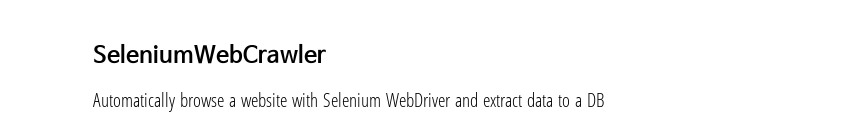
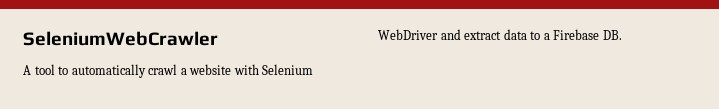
[93,92,224,112] Automatically browse -> [23,64,178,78] A tool to automatically crawl
[586,93,604,107] DB -> [553,29,622,40] Firebase DB.

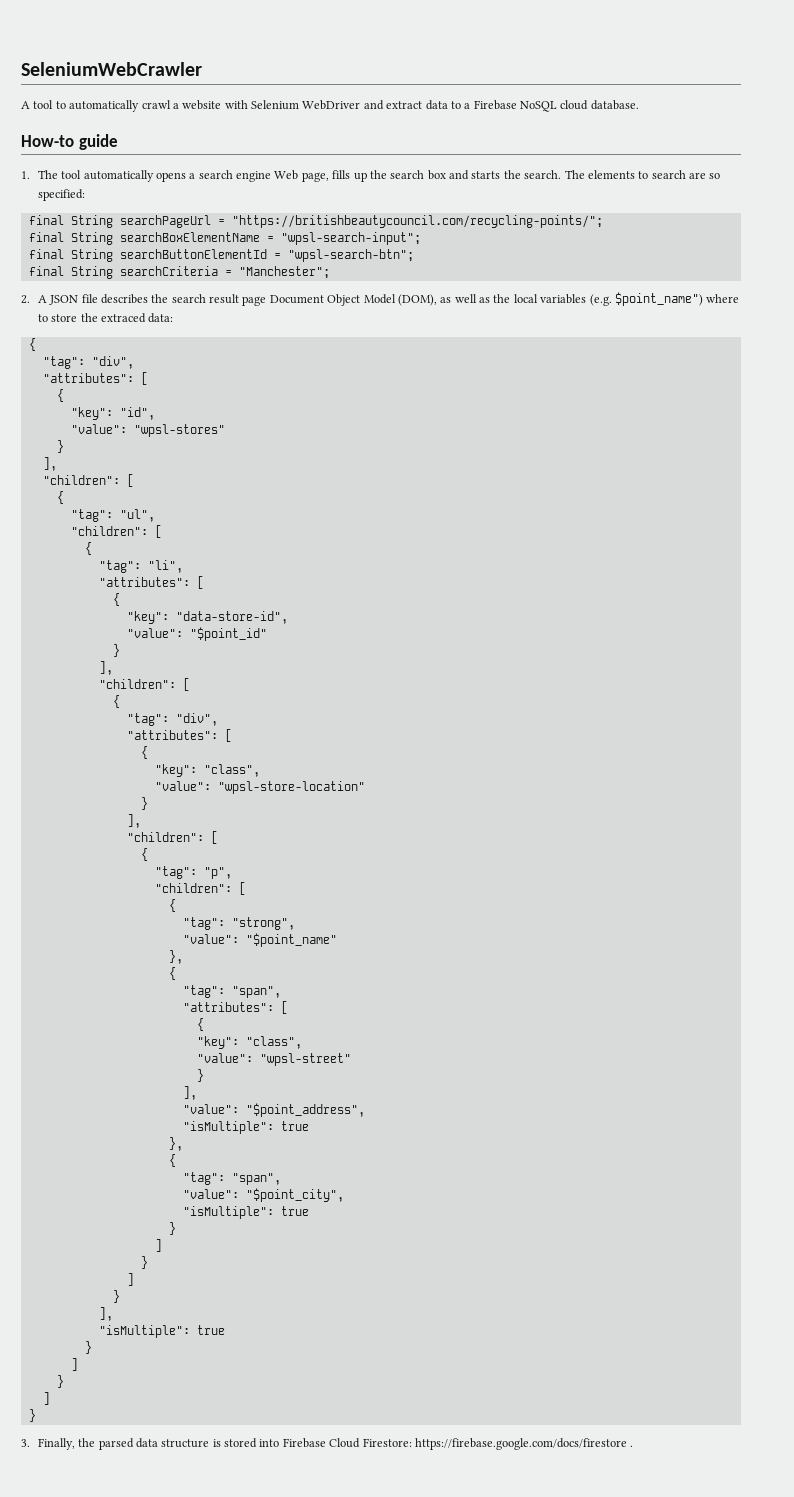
[602,30,622,40] DB. -> [520,100,639,112] [21,134,118,150] [21,170,721,182] [37,189,85,201] [28,215,603,228] [28,232,421,245] [28,249,414,262] [28,266,330,279] [21,292,740,306] [37,313,174,323] [28,338,36,351] [42,356,134,369] [42,372,148,385] [56,389,64,402] [70,407,155,420] [70,424,225,437] [56,440,64,453] [42,457,57,471] [42,474,134,487] [56,491,64,504] [70,509,155,522] [70,525,162,538] [84,542,92,555] [98,560,183,573] [98,576,204,589] [112,593,120,606] [126,611,288,624] [126,627,267,641] [112,644,120,657] [98,661,113,675] [98,678,190,691] [112,695,120,708] [126,713,218,726] [126,729,232,742] [140,746,148,759] [154,764,260,777] [154,781,365,794] [140,797,148,810] [126,814,141,828] [126,831,218,844] [140,848,148,861] [154,866,232,879] [154,882,246,895] [168,899,176,912] [182,917,295,930] [182,933,337,947] [168,950,183,964] [168,967,176,980] [182,985,281,998] [182,1001,288,1014] [196,1018,204,1031] [196,1036,302,1049] [196,1053,351,1066] [196,1069,204,1082] [182,1086,197,1100] [182,1103,365,1117] [182,1121,309,1134] [168,1137,183,1151] [168,1154,176,1167] [182,1172,281,1185] [182,1188,344,1202] [182,1206,309,1219] [168,1222,176,1235] [154,1239,162,1252] [140,1256,148,1269] [126,1273,134,1286] [112,1290,120,1303] [98,1307,113,1321] [98,1325,225,1338] [84,1341,92,1354] [70,1358,78,1371] [56,1375,64,1388] [42,1392,50,1405] [28,1409,36,1422] [21,1438,634,1450] NoSQL cloud database. // How-to guide // 1. The tool automatically opens a search engine Web page, fills up the search box and starts the search. The elements to search are so specified: // final String searchPageUrl = "https://britishbeautycouncil.com/recycling-points/"; // final String searchBoxElementName = "wpsl-search-input"; // final String searchButtonElementId = "wpsl-search-btn"; // final String searchCriteria = "Manchester"; // 2. A JSON file describes the search result page Document Object Model (DOM), as well as the local variables (e.g. $point_name") where to store the extraced data: // { // "tag": "div", // "attributes": [ // { // "key": "id", // "value": "wpsl-stores" // } // ], // "children": [ // { // "tag": "ul", // "children": [ // { // "tag": "li", // "attributes": [ // { // "key": "data-store-id", // "value": "$point_id" // } // ], // "children": [ // { // "tag": "div", // "attributes": [ // { // "key": "class", // "value": "wpsl-store-location" // } // ], // "children": [ // { // "tag": "p", // "children": [ // { // "tag": "strong", // "value": "$point_name" // }, // { // "tag": "span", // "attributes": [ // { // "key": "class", // "value": "wpsl-street" // } // ], // "value": "$point_address", // "isMultiple": true // }, // { // "tag": "span", // "value": "$point_city", // "isMultiple": true // } // ] // } // ] // } // ], // "isMultiple": true // } // ] // } // ] // } // 3. Finally, the parsed data structure is stored into Firebase Cloud Firestore: https://firebase.google.com/docs/firestore .

